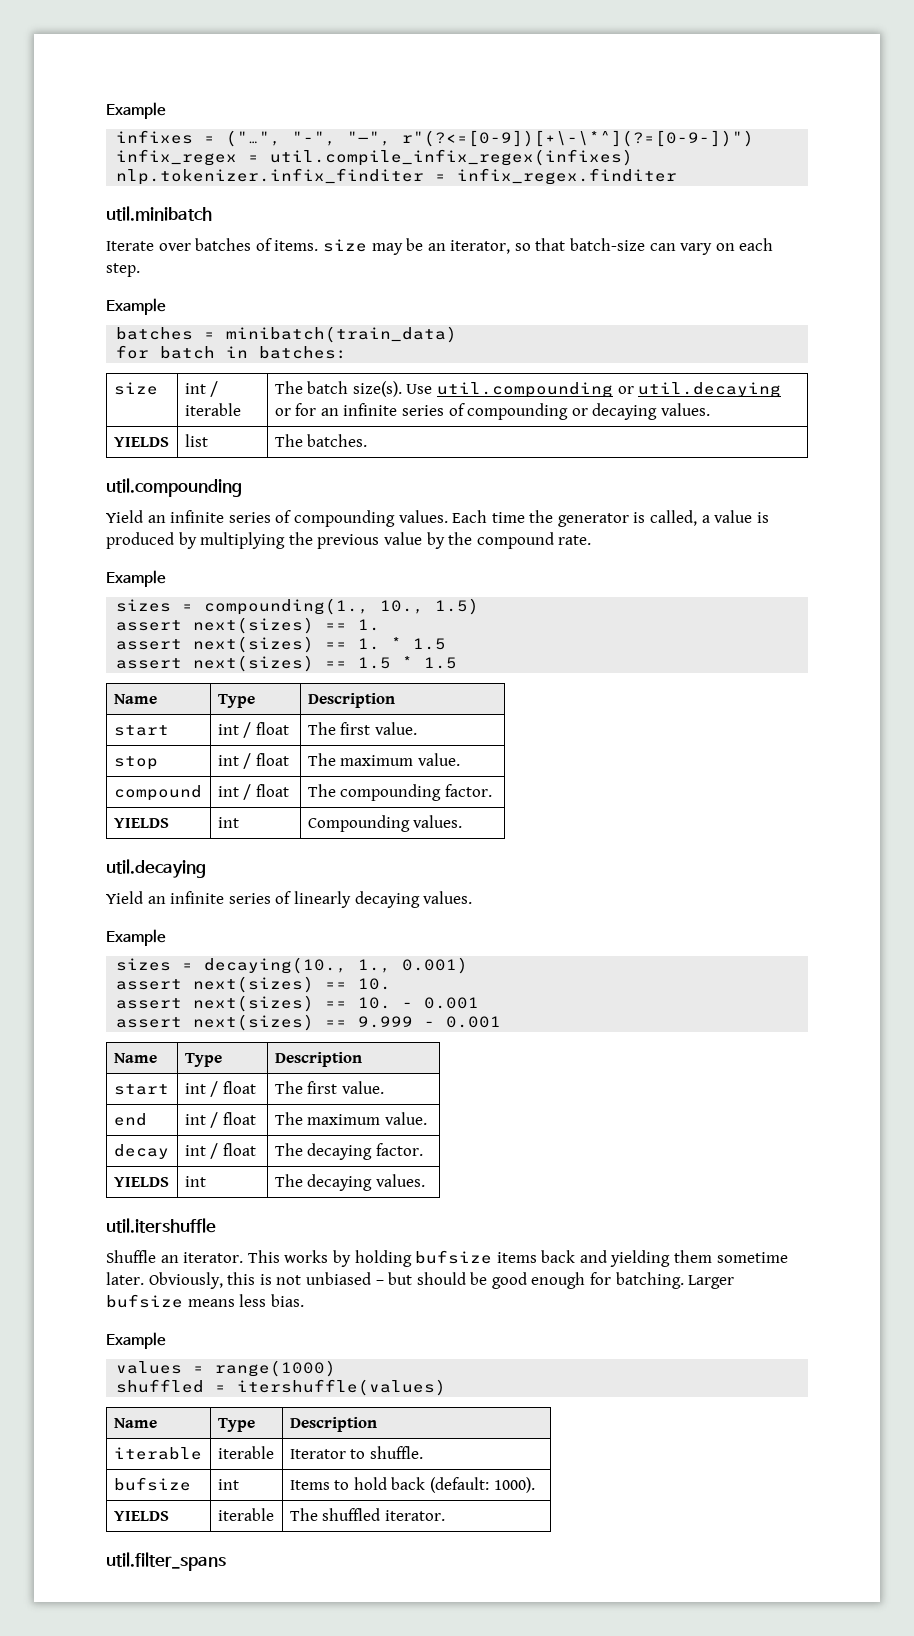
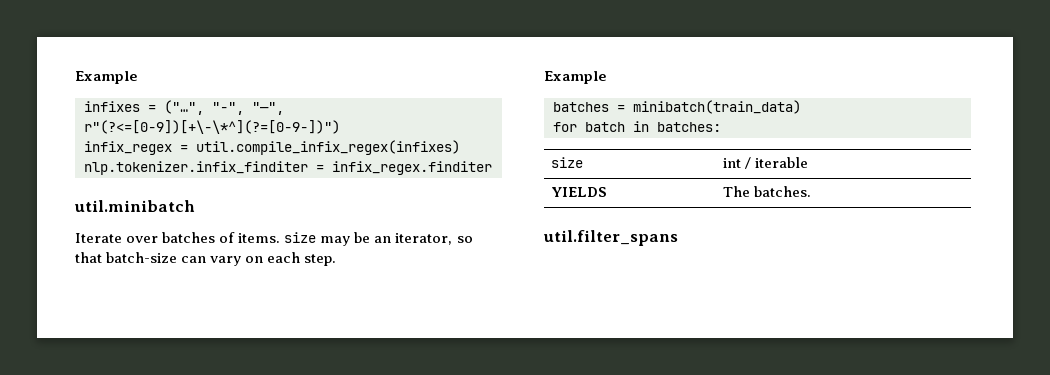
[274,381,782,398] [274,403,711,420] [113,437,169,447] [184,434,208,447] | The batch size(s). Use util.compounding or util.decaying or for an infinite series of compounding or decaying values. // YIELDS | list -> [550,187,607,197] // YIELDS
[106,478,242,497] [106,510,769,527] [106,532,592,549] [106,570,166,587] [116,598,480,615] [116,617,381,634] [116,636,447,653] [116,655,458,672] [113,694,157,704] [217,694,255,708] [307,693,395,708] [113,725,169,736] [217,722,289,738] [307,722,417,735] [113,756,158,770] [217,753,289,769] [307,753,460,766] [113,785,202,801] [217,784,289,800] [307,784,492,801] [113,818,169,828] [217,817,239,828] [307,815,463,832] [106,859,206,878] [106,891,473,908] [106,929,166,946] [116,957,469,974] [116,976,392,993] [116,995,480,1012] [116,1014,502,1031] [113,1053,157,1063] [184,1053,222,1067] [274,1052,362,1067] [113,1084,169,1095] [184,1081,256,1097] [274,1081,384,1094] [113,1113,147,1126] [184,1112,256,1128] [274,1112,427,1125] [113,1144,169,1159] [184,1143,256,1159] [274,1143,423,1160] [113,1177,169,1187] [184,1176,206,1187] [274,1174,425,1191] [106,1218,216,1233] [106,1250,788,1267] [106,1272,735,1289] [106,1294,304,1308] [106,1332,166,1349] [116,1360,337,1377] [116,1379,447,1396] [113,1418,157,1428] [217,1418,255,1432] [289,1417,377,1432] [113,1447,202,1460] [217,1446,274,1459] [289,1446,423,1459] [113,1477,191,1491] [217,1479,239,1490] [289,1477,535,1493] [113,1511,169,1521] [217,1508,274,1521] [289,1508,445,1521] // util.compounding // Yield an infinite series of compounding values. Each time the generator is called, a value is produced by multiplying the previous value by the compound rate. // Example // sizes = compounding(1., 10., 1.5) // assert next(sizes) == 1. // assert next(sizes) == 1. * 1.5 // assert next(sizes) == 1.5 * 1.5 // Name | Type | Description // start | int / float | The first value. // stop | int / float | The maximum value. // compound | int / float | The compounding factor. // YIELDS | int | Compounding values. // util.decaying // Yield an infinite series of linearly decaying values. // Example // sizes = decaying(10., 1., 0.001) // assert next(sizes) == 10. // assert next(sizes) == 10. - 0.001 // assert next(sizes) == 9.999 - 0.001 // Name | Type | Description // start | int / float | The first value. // end | int / float | The maximum value. // decay | int / float | The decaying factor. // YIELDS | int | The decaying values. // util.itershuffle // Shuffle an iterator. This works by holding bufsize items back and yielding them sometime later. Obviously, this is not unbiased – but should be good enough for batching. Larger bufsize means less bias. // Example // values = range(1000) // shuffled = itershuffle(values) // Name | Type | Description // iterable | iterable | Iterator to shuffle. // bufsize | int | Items to hold back (default: 1000). // YIELDS | iterable | The shuffled iterator. -> (811, 191) none

